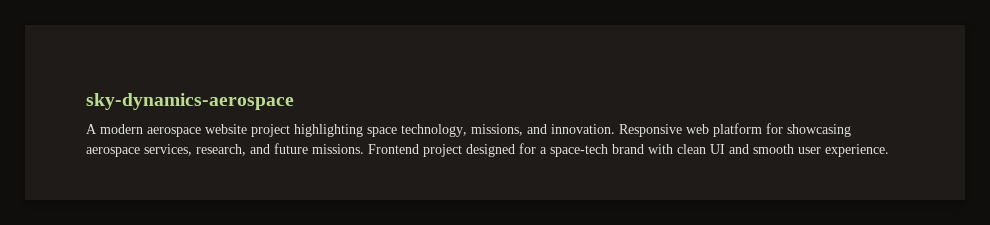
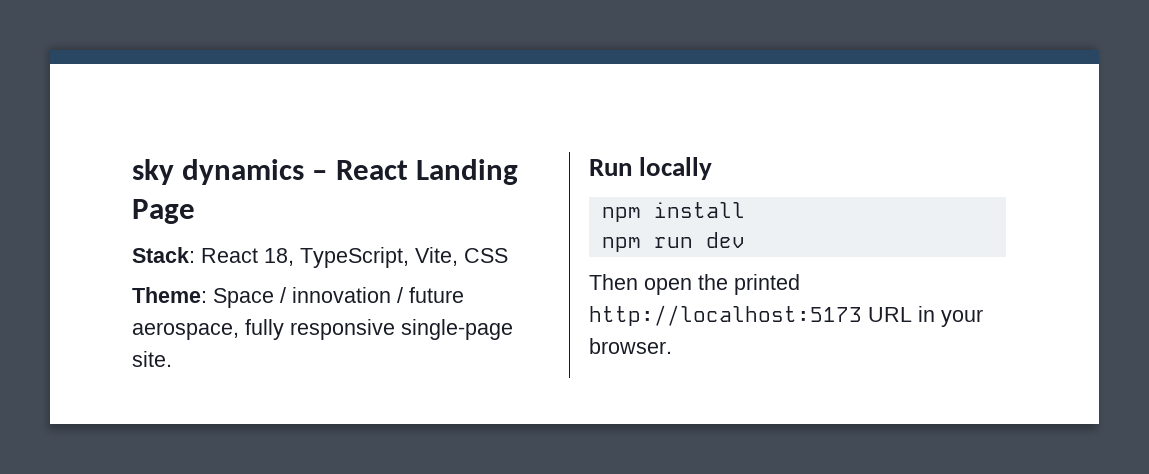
[86,93,294,110] [86,123,851,137] [86,143,889,157] sky-dynamics-aerospace // A modern aerospace website project highlighting space technology, missions, and innovation. Responsive web platform for showcasing aerospace services, research, and future missions. Frontend project designed for a space-tech brand with clean UI and smooth user experience. -> [132,159,518,185] [132,199,195,224] [132,247,508,268] [132,287,464,308] [132,319,513,340] [132,351,172,367] [589,157,713,180] [601,202,745,222] [601,232,745,252] [589,274,800,295] [589,305,983,327] [589,338,672,354] sky dynamics – React Landing Page // Stack: React 18, TypeScript, Vite, CSS // Theme: Space / innovation / future aerospace, fully responsive single‑page site. // Run locally // npm install // npm run dev // Then open the printed http://localhost:5173 URL in your browser.

